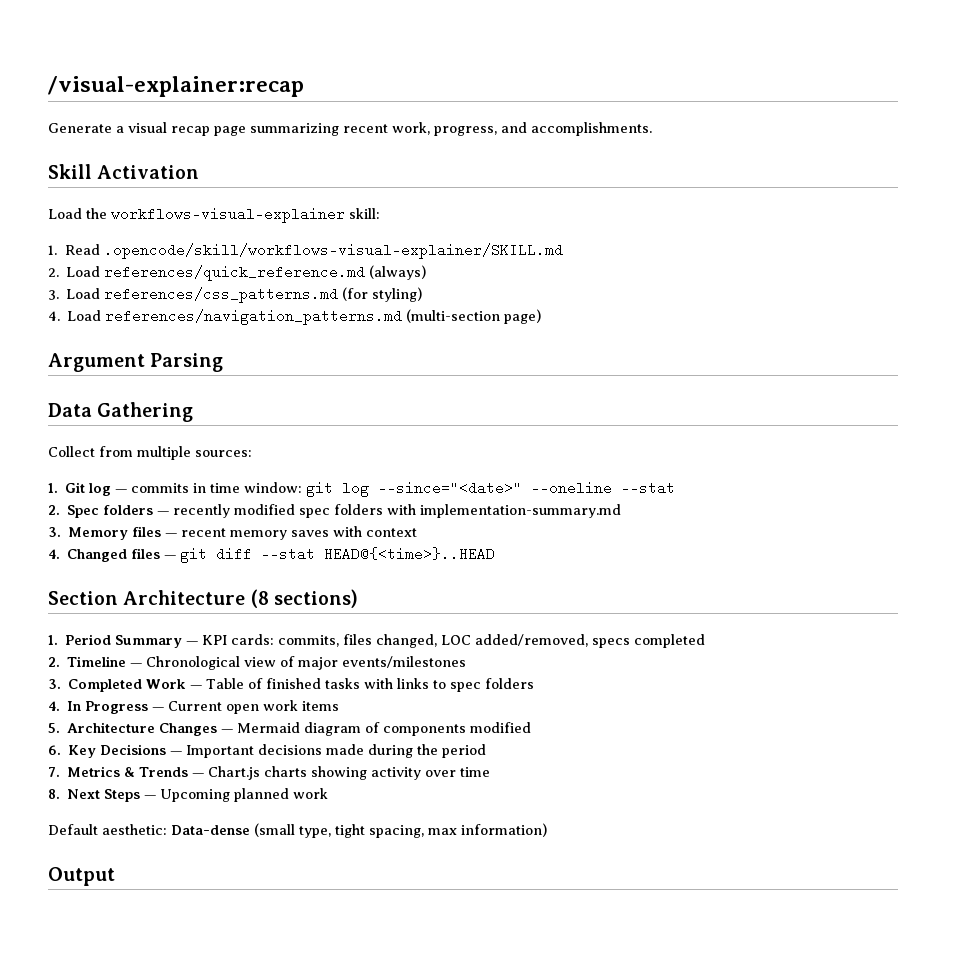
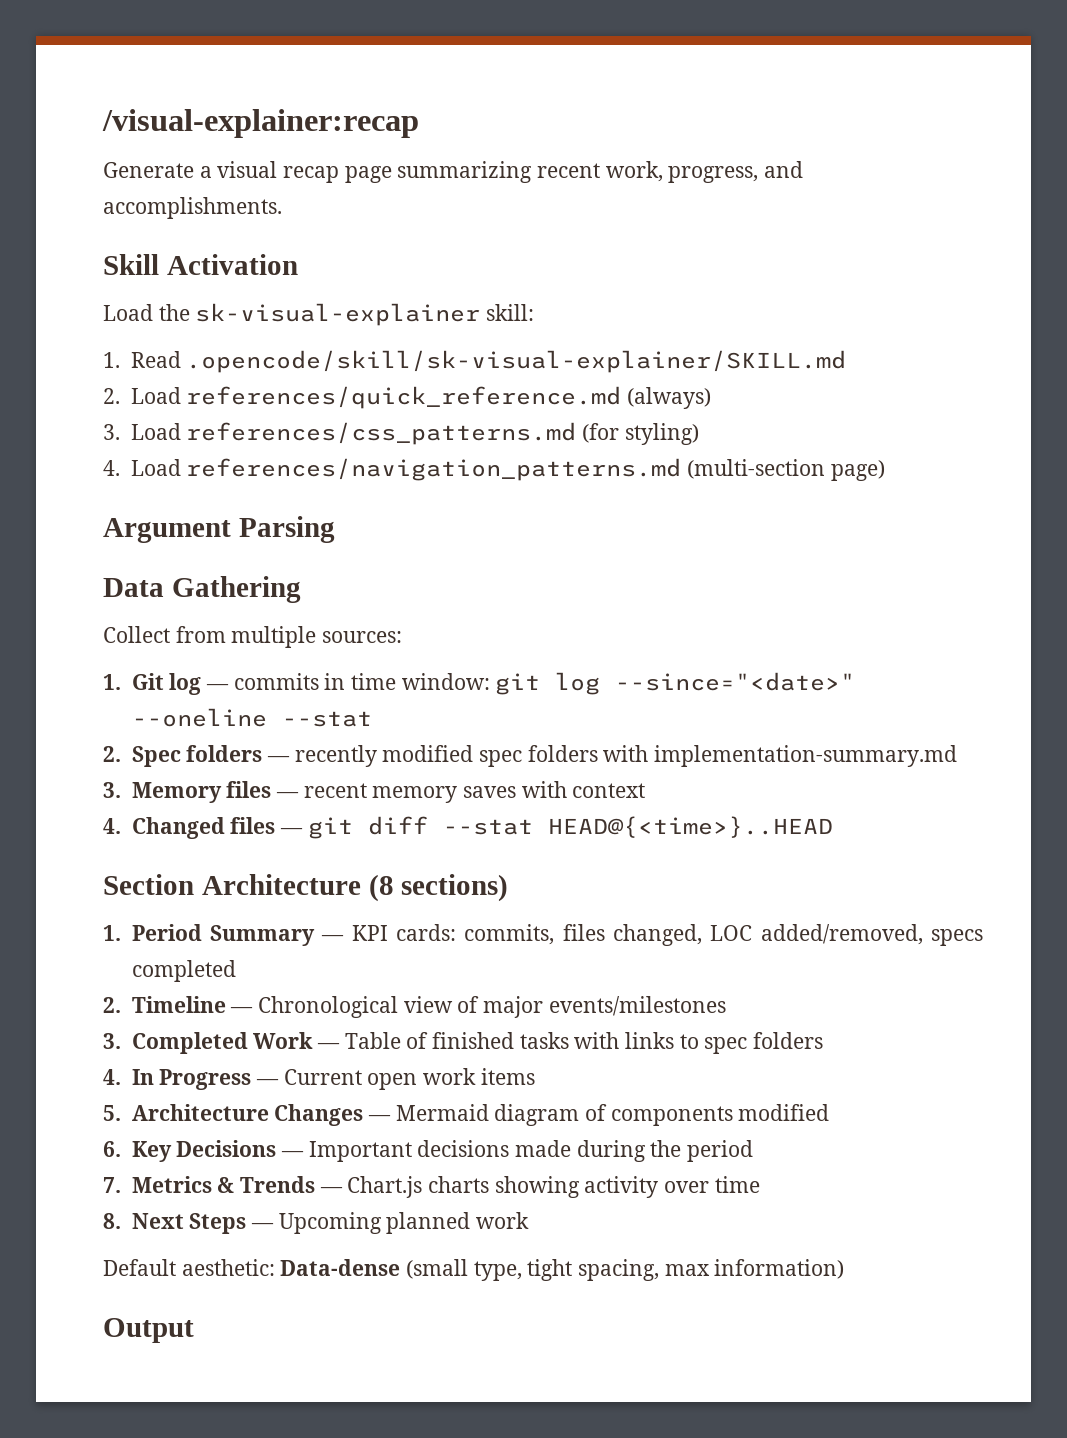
[111,207,345,223] workflows-visual-explainer -> [195,303,481,326] sk-visual-explainer
[103,243,563,259] .opencode/skill/workflows-visual-explainer/SKILL.md -> [186,350,847,373] .opencode/skill/sk-visual-explainer/SKILL.md

